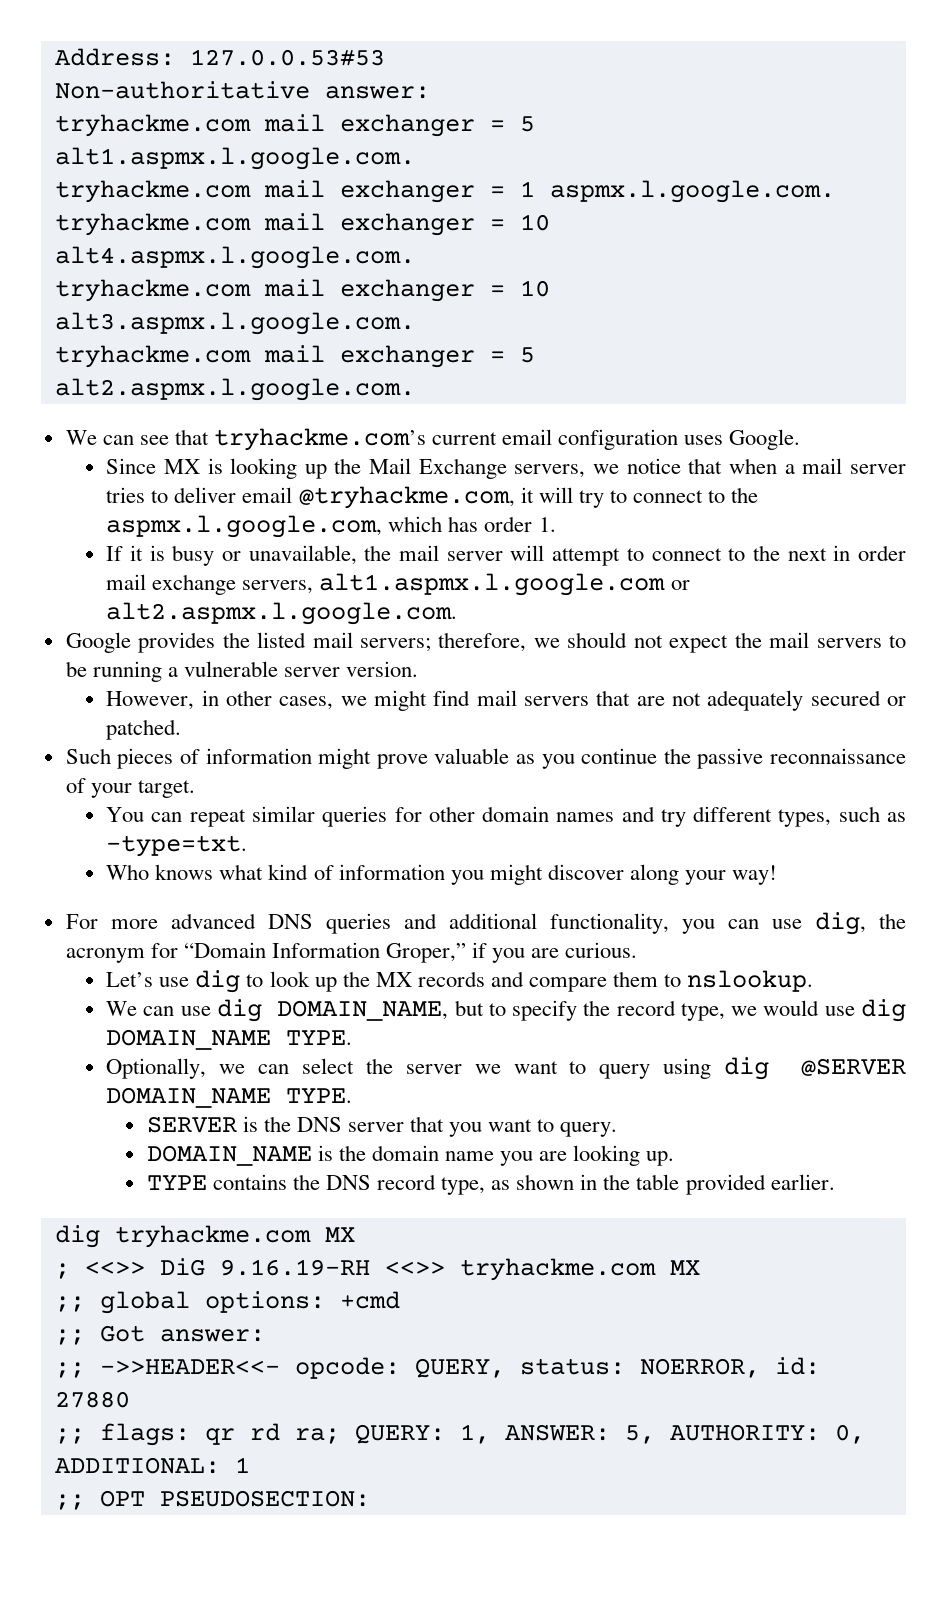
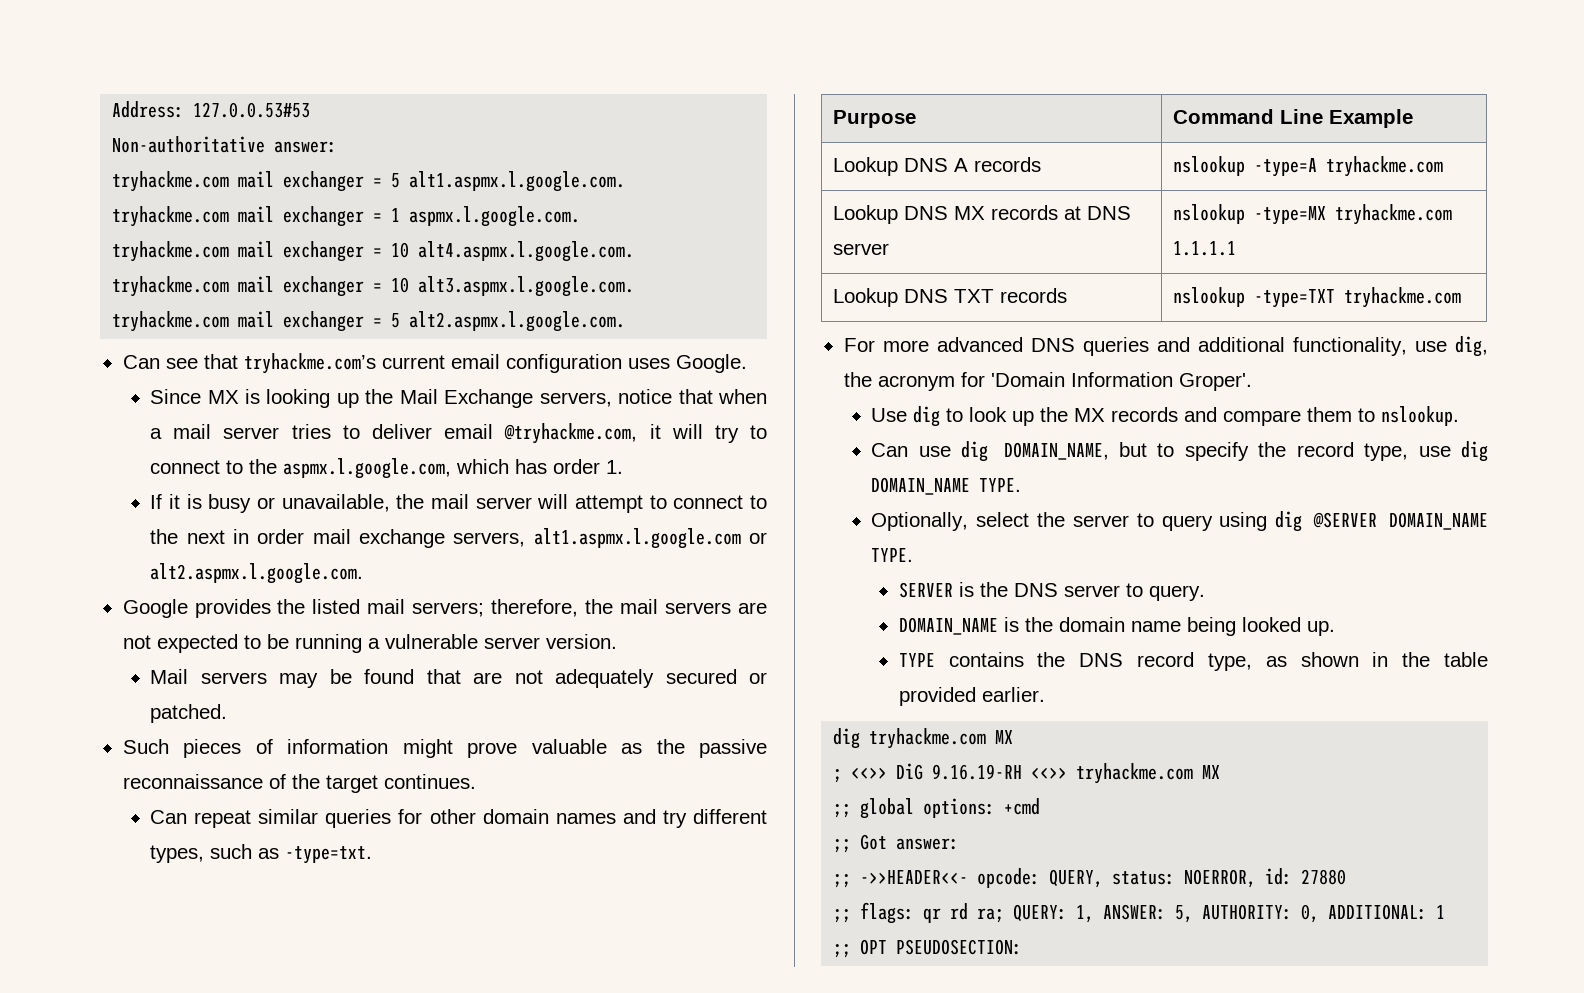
[65,430,134,445] We can -> [122,355,160,369] Can
[593,464,620,474] we -> (612, 399) none
[533,632,882,653] we should not expect the mail servers -> [585,599,768,614] [122,634,238,653] the mail servers are not expected
[106,690,589,711] However, in other cases, we might find mail servers -> [150,669,415,688] Mail servers may be found
[541,748,658,769] you continue -> (643, 748) none
[90,780,195,798] [106,807,183,822] your target. // You can -> [291,774,476,793] [150,810,188,824] the target continues. // Can
[106,864,778,885] // Who knows what kind of information you might discover along your way! -> [832,110,916,128] [1172,109,1413,128] [832,157,1041,176] [1172,156,1443,177] [832,205,1131,224] [832,243,889,255] [1172,204,1452,225] [1172,241,1236,256] [832,288,1067,307] [1172,287,1461,308] // Purpose | Command Line Example // Lookup DNS A records | nslookup -type=A tryhackme.com // Lookup DNS MX records at DNS server | nslookup -type=MX tryhackme.com 1.1.1.1 // Lookup DNS TXT records | nslookup -type=TXT tryhackme.com
[681,919,759,934] you can -> (1407, 346) none
[183,942,638,963] [106,972,190,987] “Domain Information Groper,” if you are curious. // Let’s use -> [990,372,1252,391] [871,408,908,422] 'Domain Information Groper'. // Use
[106,1001,175,1016] We can -> [871,443,909,457] Can
[731,1000,820,1016] we would -> (1409, 452) none
[219,1064,290,1074] we can -> (969, 521) none
[474,1061,558,1074] we want -> (1129, 521) none
[410,1116,533,1137] that you want -> (1120, 591) none
[500,1145,641,1166] you are looking -> [1186,617,1301,636] being looked

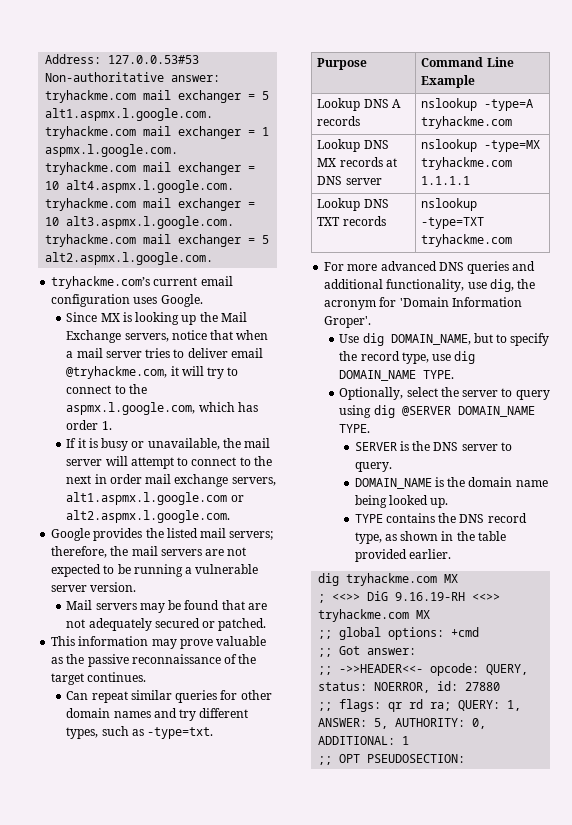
[122,354,238,369] Can see that -> (214, 258) none
[122,739,453,758] Such pieces of information might -> [51,636,177,649] This information may
[946,406,1460,426] [871,441,988,462] to look up the MX records and compare them to nslookup. // Can use dig -> (384, 339) none

